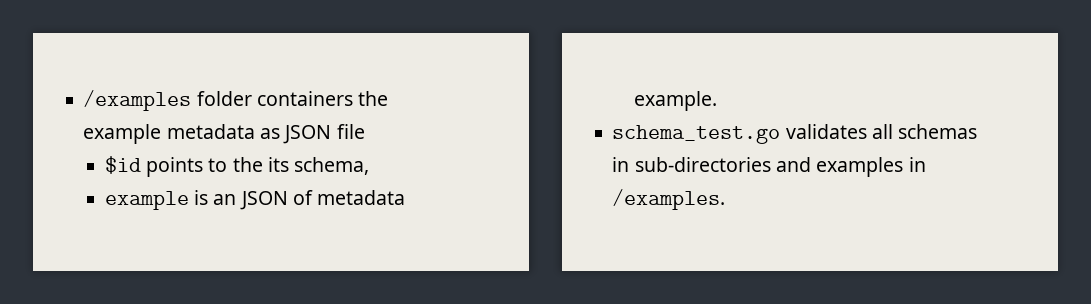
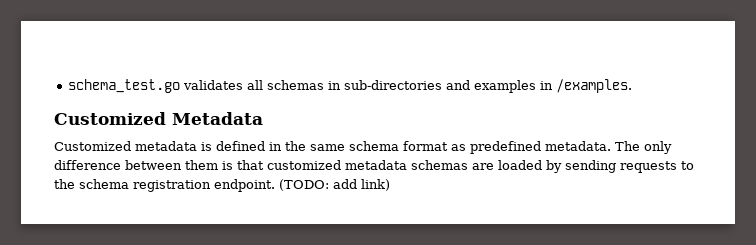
[83,90,389,111] [83,124,365,144] [104,156,370,177] [104,190,406,210] [633,91,717,111] /examples folder containers the example metadata as JSON file // $id points to the its schema, // example is an JSON of metadata example. // -> (68, 86) none
(726, 199) none -> [54,112,263,125] [54,141,672,154] [54,160,694,173] [54,179,390,192] // Customized Metadata // Customized metadata is defined in the same schema format as predefined metadata. The only difference between them is that customized metadata schemas are loaded by sending requests to the schema registration endpoint. (TODO: add link)

